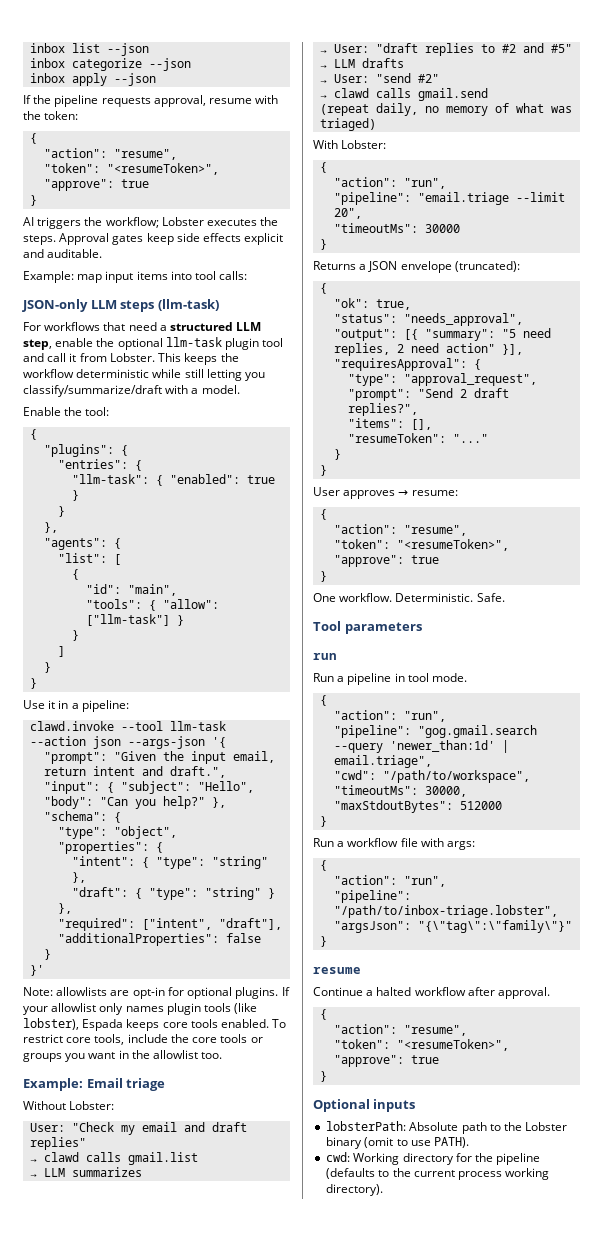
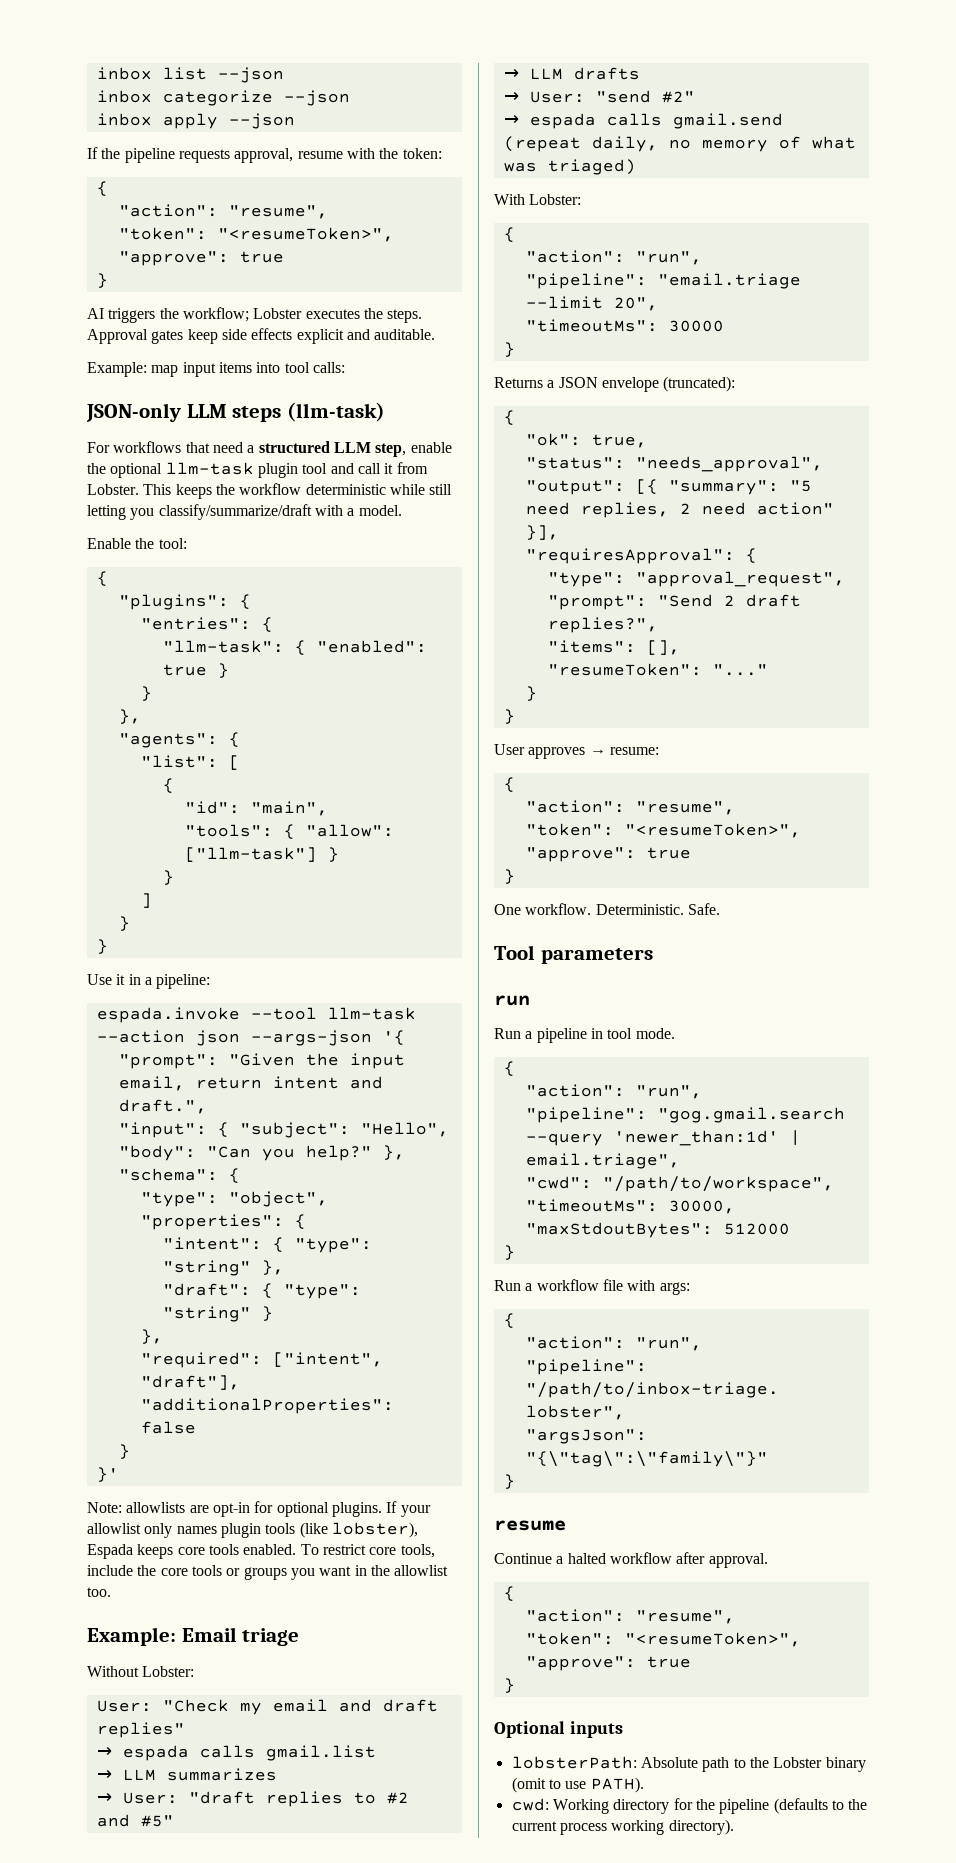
[30,721,115,731] clawd.invoke -> [96,1007,240,1023] espada.invoke
[44,1152,80,1162] clawd -> [122,1745,189,1761] espada
[334,88,370,98] clawd -> [529,113,596,129] espada

